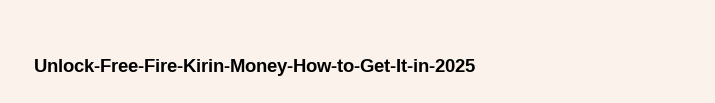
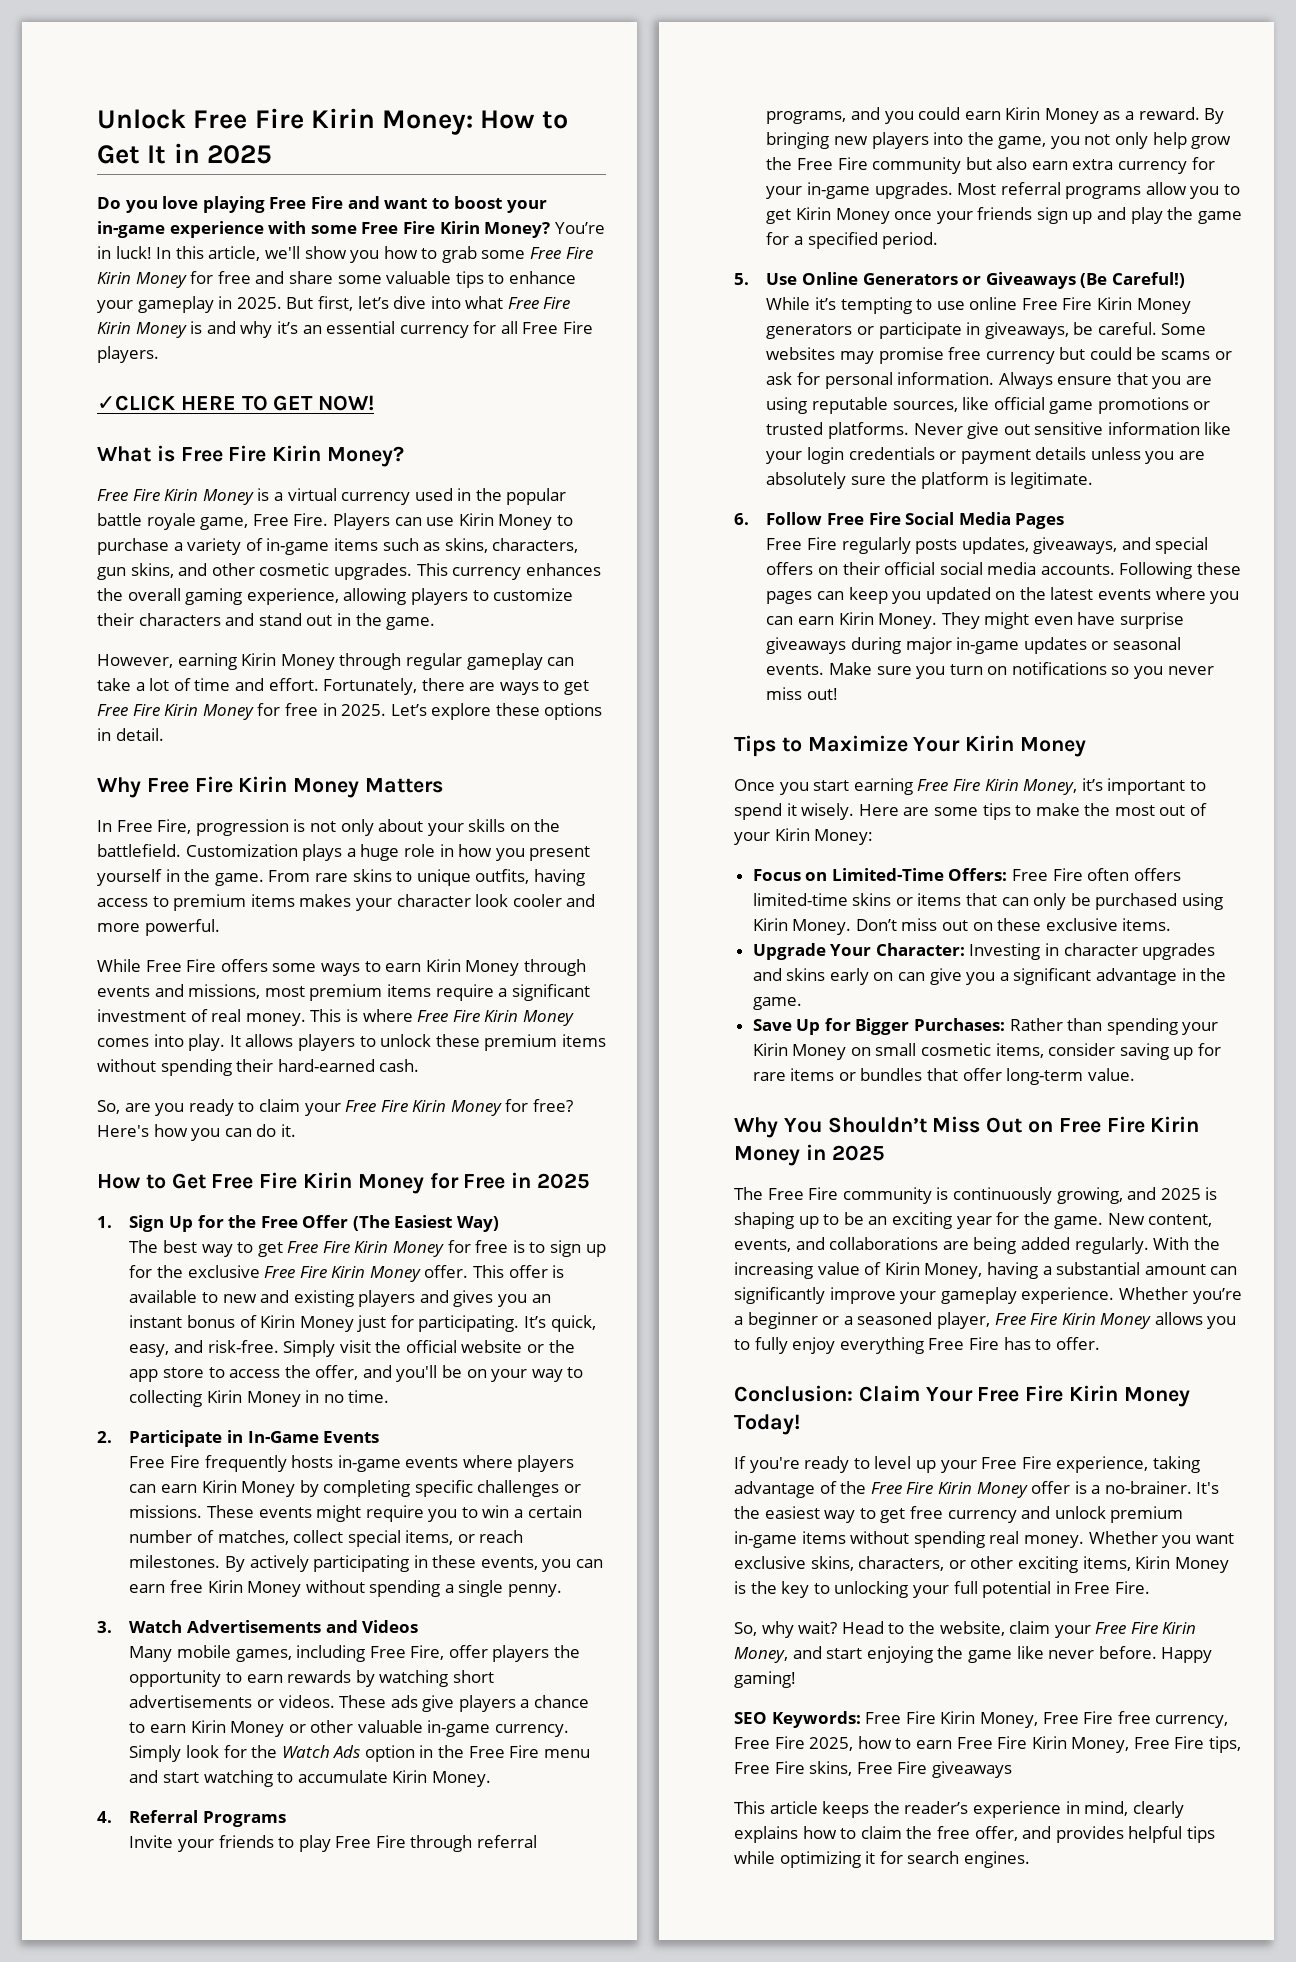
[34,59,475,76] Unlock-Free-Fire-Kirin-Money-How-to-Get-It-in-2025 -> [97,108,568,135] [97,143,272,164] [97,196,547,213] [97,221,605,238] [97,246,593,263] [97,271,576,288] [97,296,571,313] [97,321,594,338] [97,346,159,363] [97,395,375,411] [97,445,405,467] [97,488,567,505] [97,513,573,530] [97,538,579,555] [97,563,601,580] [97,588,574,605] [97,613,436,630] [97,653,575,670] [97,678,590,695] [97,703,603,720] [97,728,164,741] [97,776,444,798] [97,819,561,836] [97,844,591,861] [97,869,585,886] [97,894,596,911] [97,919,220,936] [97,959,586,976] [97,984,590,1001] [97,1009,574,1026] [97,1034,606,1051] [97,1059,420,1076] [97,1099,574,1116] [97,1124,296,1141] [97,1172,591,1194] [97,1215,500,1232] [129,1240,606,1257] [129,1265,565,1282] [129,1290,551,1307] [129,1315,596,1332] [129,1340,575,1357] [129,1365,584,1382] [129,1390,390,1407] [97,1430,380,1447] [129,1455,575,1472] [129,1480,582,1497] [129,1505,582,1522] [129,1530,524,1547] [129,1555,604,1572] [129,1580,563,1597] [97,1620,419,1633] [129,1645,581,1662] [129,1670,494,1687] [129,1695,590,1712] [129,1720,570,1737] [129,1745,590,1762] [129,1770,491,1787] [97,1810,286,1827] [129,1835,538,1852] [766,107,1225,124] [766,132,1232,149] [766,157,1215,174] [766,182,1241,199] [766,207,1242,224] [766,232,939,249] [734,272,1185,289] [766,297,1191,314] [766,322,1207,339] [766,347,1232,364] [766,372,1213,389] [766,397,1211,414] [766,422,1232,439] [766,447,1206,464] [766,472,1094,489] [734,512,1065,529] [766,537,1209,554] [766,562,1242,579] [766,587,1240,604] [766,612,1185,629] [766,637,1181,654] [766,662,1214,679] [766,687,838,700] [734,735,1087,757] [734,778,1206,795] [734,803,1208,820] [734,828,874,845] [752,868,1181,881] [752,893,1224,910] [752,918,1172,935] [752,943,1216,960] [752,968,1227,985] [752,997,802,1010] [752,1018,1219,1035] [752,1043,1222,1060] [752,1068,1135,1085] [734,1116,1200,1138] [734,1144,885,1166] [734,1187,1218,1204] [734,1212,1213,1229] [734,1237,1220,1254] [734,1262,1238,1279] [734,1287,1242,1304] [734,1312,1237,1329] [734,1337,1100,1354] [734,1385,1190,1407] [734,1414,800,1435] [734,1456,1200,1473] [734,1481,1220,1498] [734,1506,1184,1523] [734,1531,1234,1548] [734,1556,1229,1573] [734,1581,1150,1598] [734,1621,1197,1638] [734,1646,1213,1663] [734,1671,796,1688] [734,1711,1229,1728] [734,1736,1242,1753] [734,1761,1012,1778] [734,1801,1184,1818] [734,1826,1215,1843] [734,1851,1030,1868] Unlock Free Fire Kirin Money: How to Get It in 2025 // Do you love playing Free Fire and want to boost your in-game experience with some Free Fire Kirin Money? You’re in luck! In this article, we'll show you how to grab some Free Fire Kirin Money for free and share some valuable tips to enhance your gameplay in 2025. But first, let’s dive into what Free Fire Kirin Money is and why it’s an essential currency for all Free Fire players. // ✓CLICK HERE TO GET NOW! // What is Free Fire Kirin Money? // Free Fire Kirin Money is a virtual currency used in the popular battle royale game, Free Fire. Players can use Kirin Money to purchase a variety of in-game items such as skins, characters, gun skins, and other cosmetic upgrades. This currency enhances the overall gaming experience, allowing players to customize their characters and stand out in the game. // However, earning Kirin Money through regular gameplay can take a lot of time and effort. Fortunately, there are ways to get Free Fire Kirin Money for free in 2025. Let’s explore these options in detail. // Why Free Fire Kirin Money Matters // In Free Fire, progression is not only about your skills on the battlefield. Customization plays a huge role in how you present yourself in the game. From rare skins to unique outfits, having access to premium items makes your character look cooler and more powerful. // While Free Fire offers some ways to earn Kirin Money through events and missions, most premium items require a significant investment of real money. This is where Free Fire Kirin Money comes into play. It allows players to unlock these premium items without spending their hard-earned cash. // So, are you ready to claim your Free Fire Kirin Money for free? Here's how you can do it. // How to Get Free Fire Kirin Money for Free in 2025 // 1. Sign Up for the Free Offer (The Easiest Way) // The best way to get Free Fire Kirin Money for free is to sign up for the exclusive Free Fire Kirin Money offer. This offer is available to new and existing players and gives you an instant bonus of Kirin Money just for participating. It’s quick, easy, and risk-free. Simply visit the official website or the app store to access the offer, and you'll be on your way to collecting Kirin Money in no time. // 2. Participate in In-Game Events // Free Fire frequently hosts in-game events where players can earn Kirin Money by completing specific challenges or missions. These events might require you to win a certain number of matches, collect special items, or reach milestones. By actively participating in these events, you can earn free Kirin Money without spending a single penny. // 3. Watch Advertisements and Videos // Many mobile games, including Free Fire, offer players the opportunity to earn rewards by watching short advertisements or videos. These ads give players a chance to earn Kirin Money or other valuable in-game currency. Simply look for the Watch Ads option in the Free Fire menu and start watching to accumulate Kirin Money. // 4. Referral Programs // Invite your friends to play Free Fire through referral programs, and you could earn Kirin Money as a reward. By bringing new players into the game, you not only help grow the Free Fire community but also earn extra currency for your in-game upgrades. Most referral programs allow you to get Kirin Money once your friends sign up and play the game for a specified period. // 5. Use Online Generators or Giveaways (Be Careful!) // While it’s tempting to use online Free Fire Kirin Money generators or participate in giveaways, be careful. Some websites may promise free currency but could be scams or ask for personal information. Always ensure that you are using reputable sources, like official game promotions or trusted platforms. Never give out sensitive information like your login credentials or payment details unless you are absolutely sure the platform is legitimate. // 6. Follow Free Fire Social Media Pages // Free Fire regularly posts updates, giveaways, and special offers on their official social media accounts. Following these pages can keep you updated on the latest events where you can earn Kirin Money. They might even have surprise giveaways during major in-game updates or seasonal events. Make sure you turn on notifications so you never miss out! // Tips to Maximize Your Kirin Money // Once you start earning Free Fire Kirin Money, it’s important to spend it wisely. Here are some tips to make the most out of your Kirin Money: // Focus on Limited-Time Offers: Free Fire often offers limited-time skins or items that can only be purchased using Kirin Money. Don’t miss out on these exclusive items. // Upgrade Your Character: Investing in character upgrades and skins early on can give you a significant advantage in the game. // Save Up for Bigger Purchases: Rather than spending your Kirin Money on small cosmetic items, consider saving up for rare items or bundles that offer long-term value. // Why You Shouldn’t Miss Out on Free Fire Kirin Money in 2025 // The Free Fire community is continuously growing, and 2025 is shaping up to be an exciting year for the game. New content, events, and collaborations are being added regularly. With the increasing value of Kirin Money, having a substantial amount can significantly improve your gameplay experience. Whether you’re a beginner or a seasoned player, Free Fire Kirin Money allows you to fully enjoy everything Free Fire has to offer. // Conclusion: Claim Your Free Fire Kirin Money Today! // If you're ready to level up your Free Fire experience, taking advantage of the Free Fire Kirin Money offer is a no-brainer. It's the easiest way to get free currency and unlock premium in-game items without spending real money. Whether you want exclusive skins, characters, or other exciting items, Kirin Money is the key to unlocking your full potential in Free Fire. // So, why wait? Head to the website, claim your Free Fire Kirin Money, and start enjoying the game like never before. Happy gaming! // SEO Keywords: Free Fire Kirin Money, Free Fire free currency, Free Fire 2025, how to earn Free Fire Kirin Money, Free Fire tips, Free Fire skins, Free Fire giveaways // This article keeps the reader’s experience in mind, clearly explains how to claim the free offer, and provides helpful tips while optimizing it for search engines.

